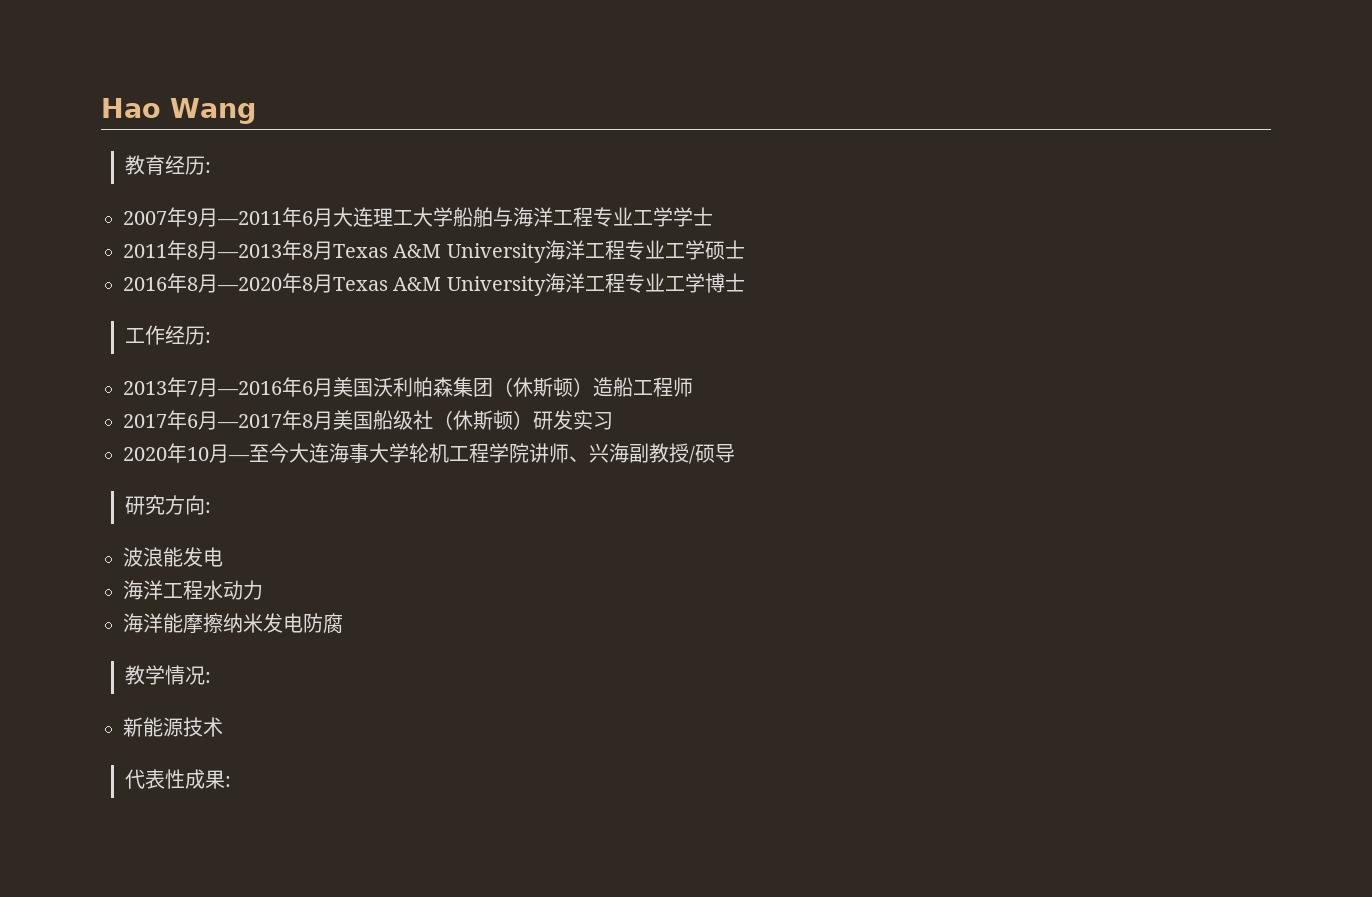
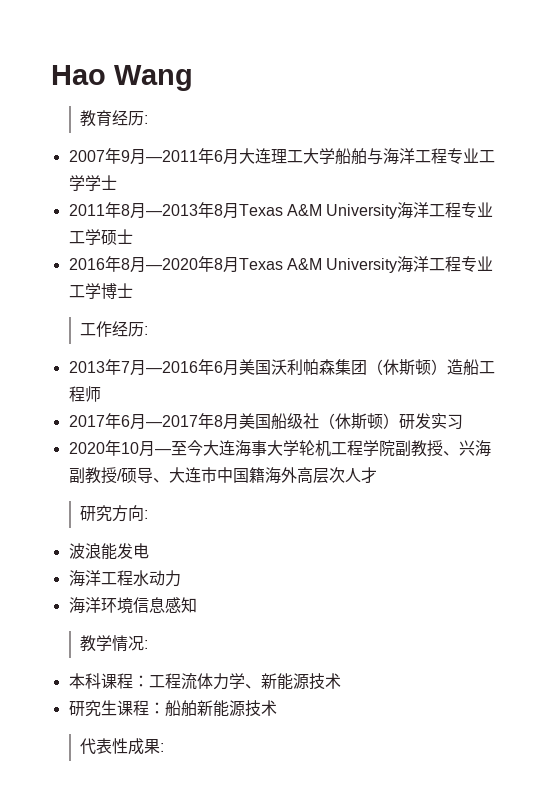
[529,443,569,463] 讲师 -> [394,440,443,457] 副教授
(735, 453) none -> [152,467,377,484] 、大连市中国籍海外高层次人才
[163,613,343,634] 能摩擦纳米发电防腐 -> [100,597,197,614] 环境信息感知
(211, 677) none -> [68,673,341,690] [68,700,197,717] 本科课程：工程流体力学、新能源技术 // 研究生课程：船舶

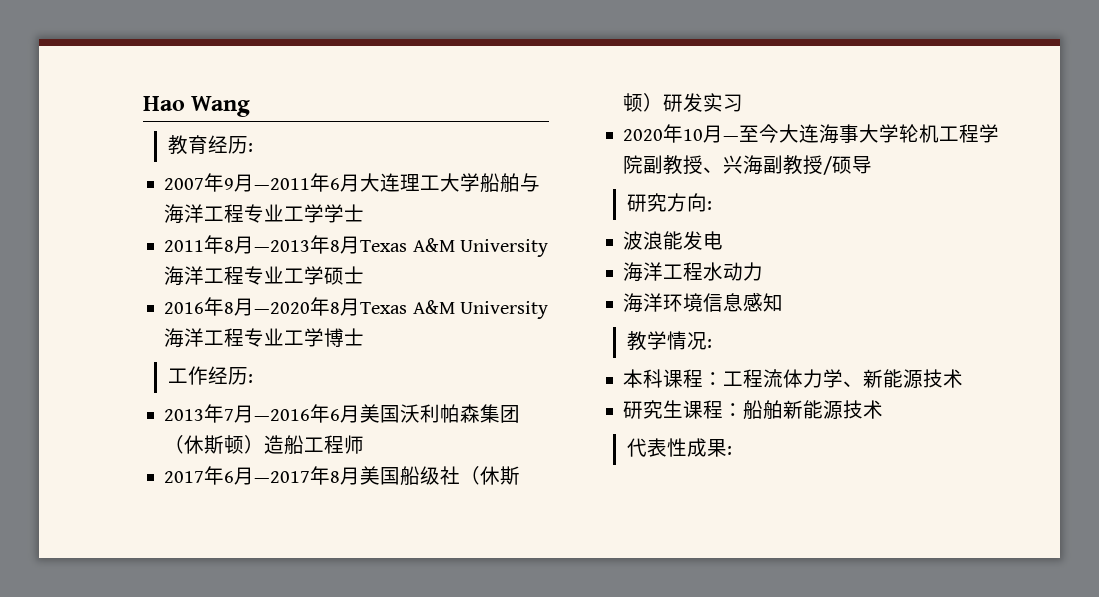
[152,467,377,484] 、大连市中国籍海外高层次人才 -> (873, 165) none

